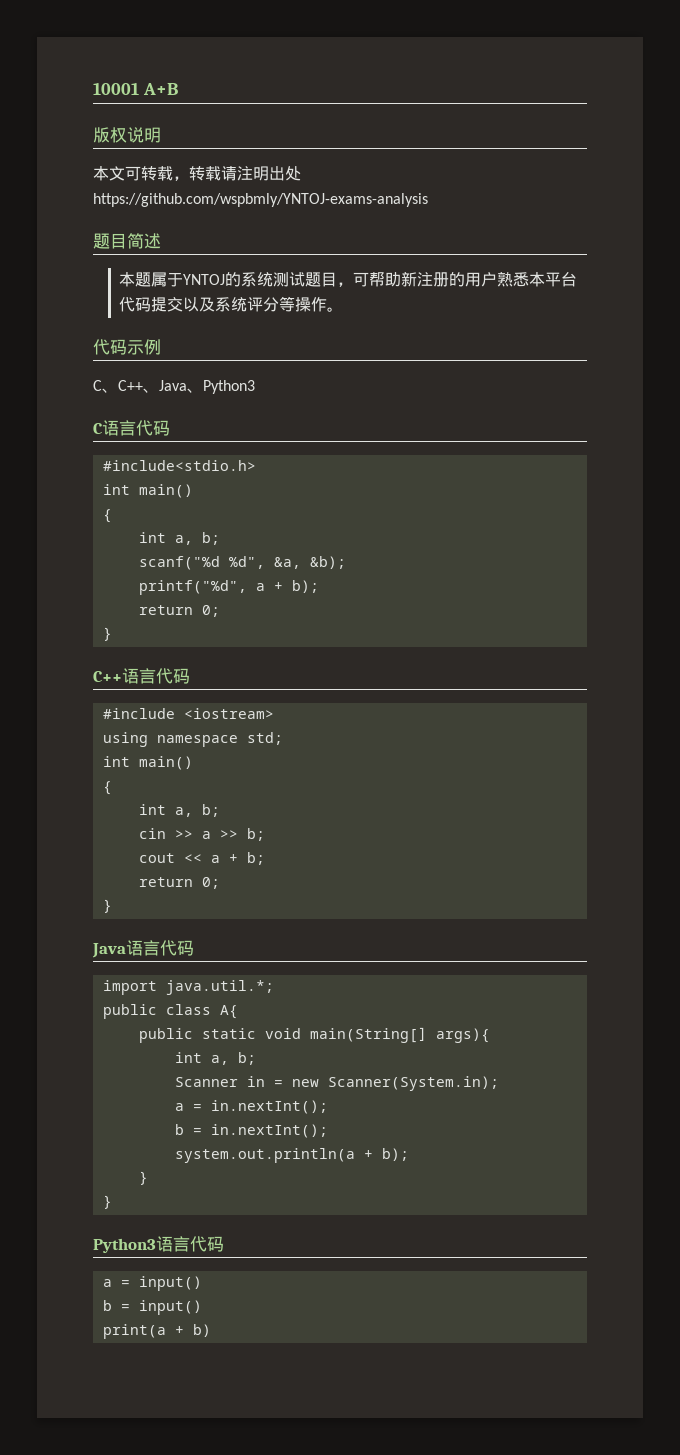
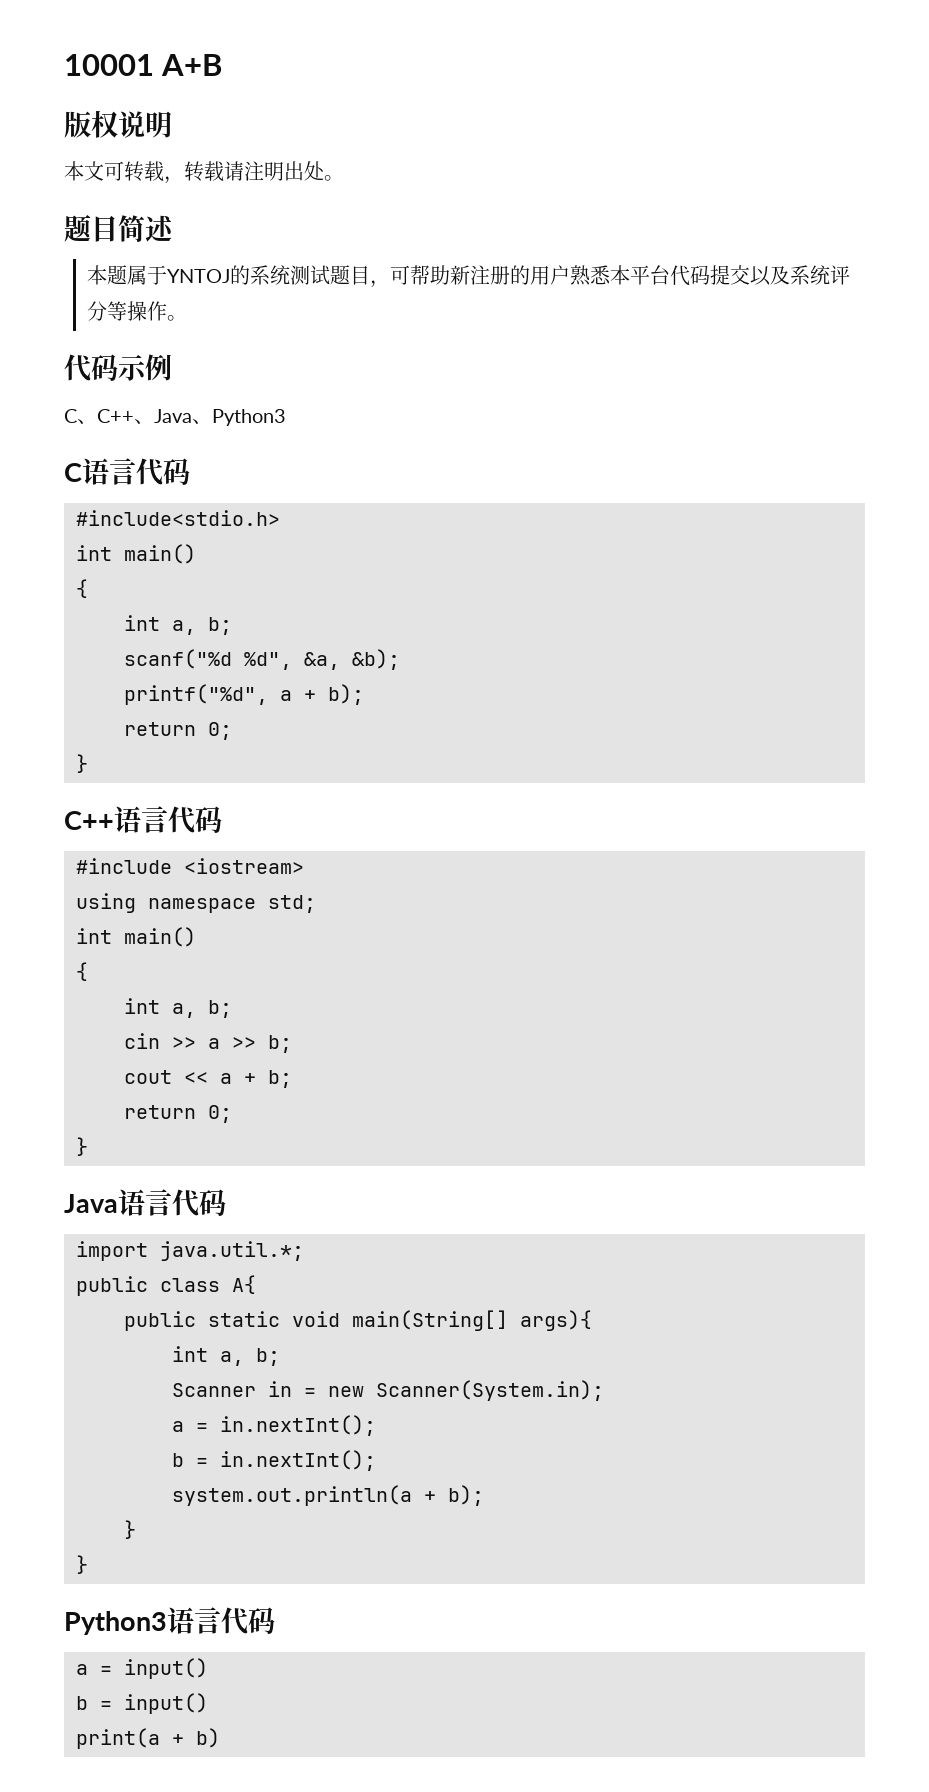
[93,193,428,207] https://github.com/wspbmly/YNTOJ-exams-analysis -> [324,175,344,181] 。

